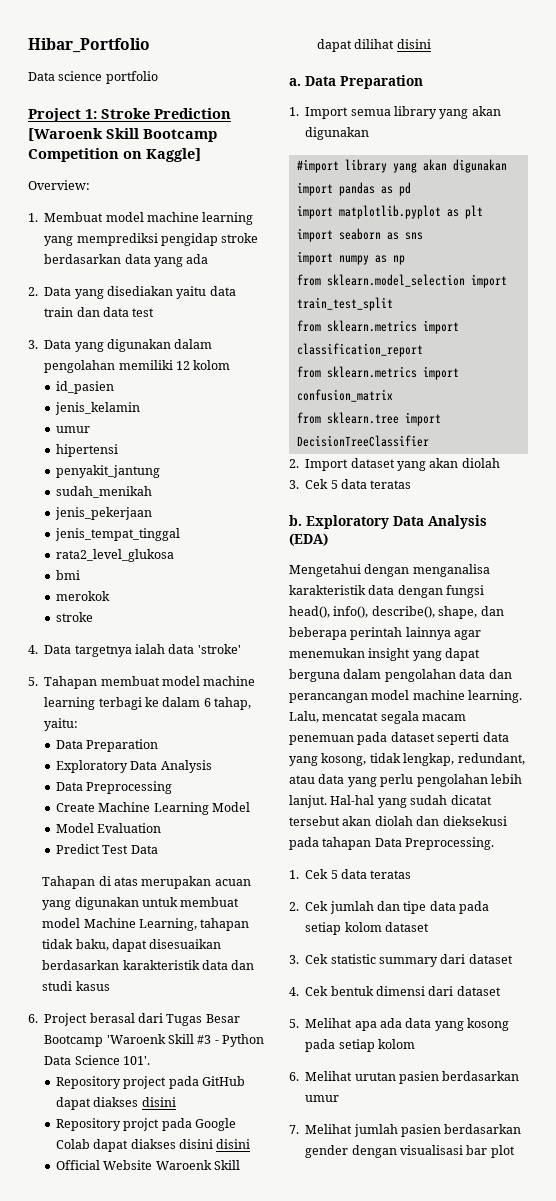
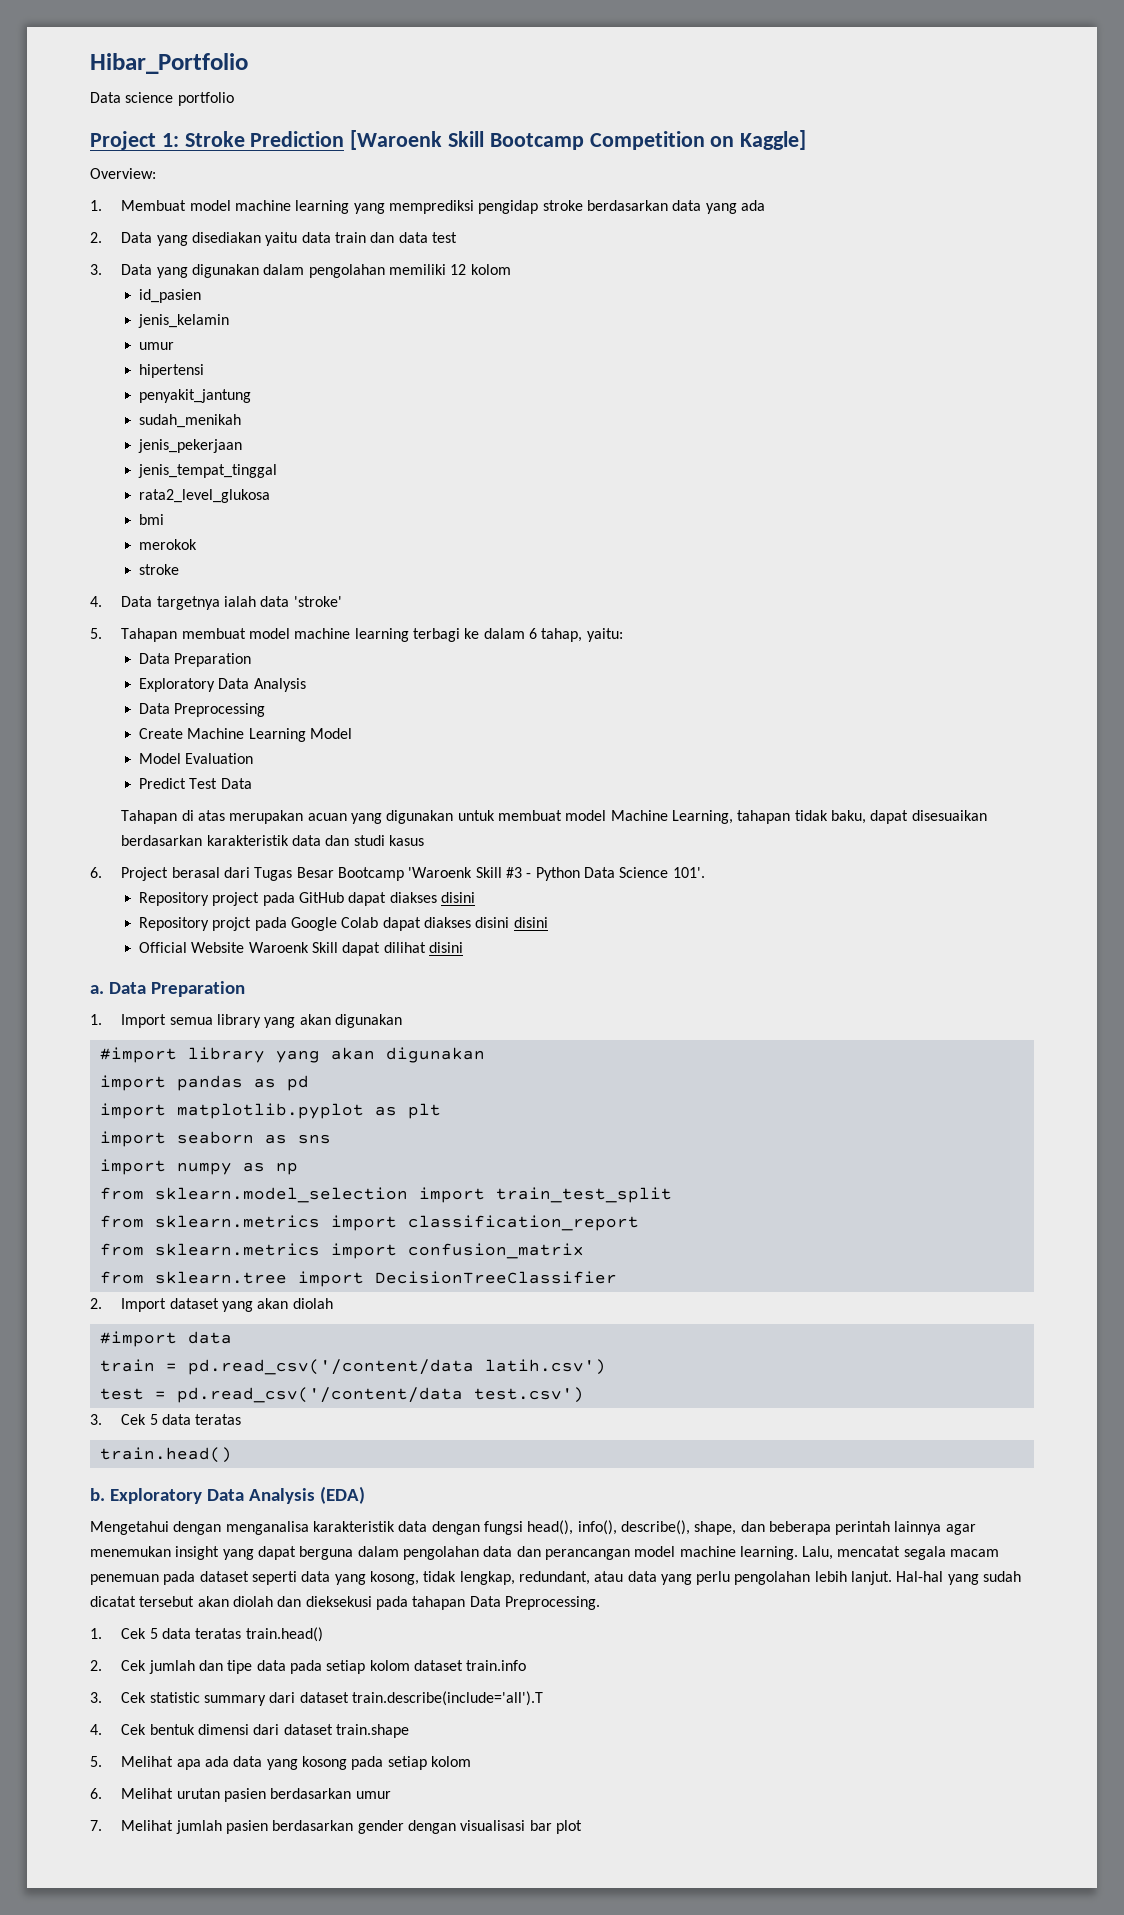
(500, 463) none -> [99,1331,232,1347] [99,1359,606,1375] [99,1387,584,1403] // #import data // train = pd.read_csv('/content/data latih.csv') // test = pd.read_csv('/content/data test.csv')
(412, 484) none -> [99,1447,232,1463] // train.head()
(412, 874) none -> [245,1627,323,1642] train.head()
(429, 927) none -> [466,1660,527,1671] train.info
(513, 959) none -> [352,1691,544,1706] train.describe(include='all').T
(501, 991) none -> [336,1724,410,1738] train.shape

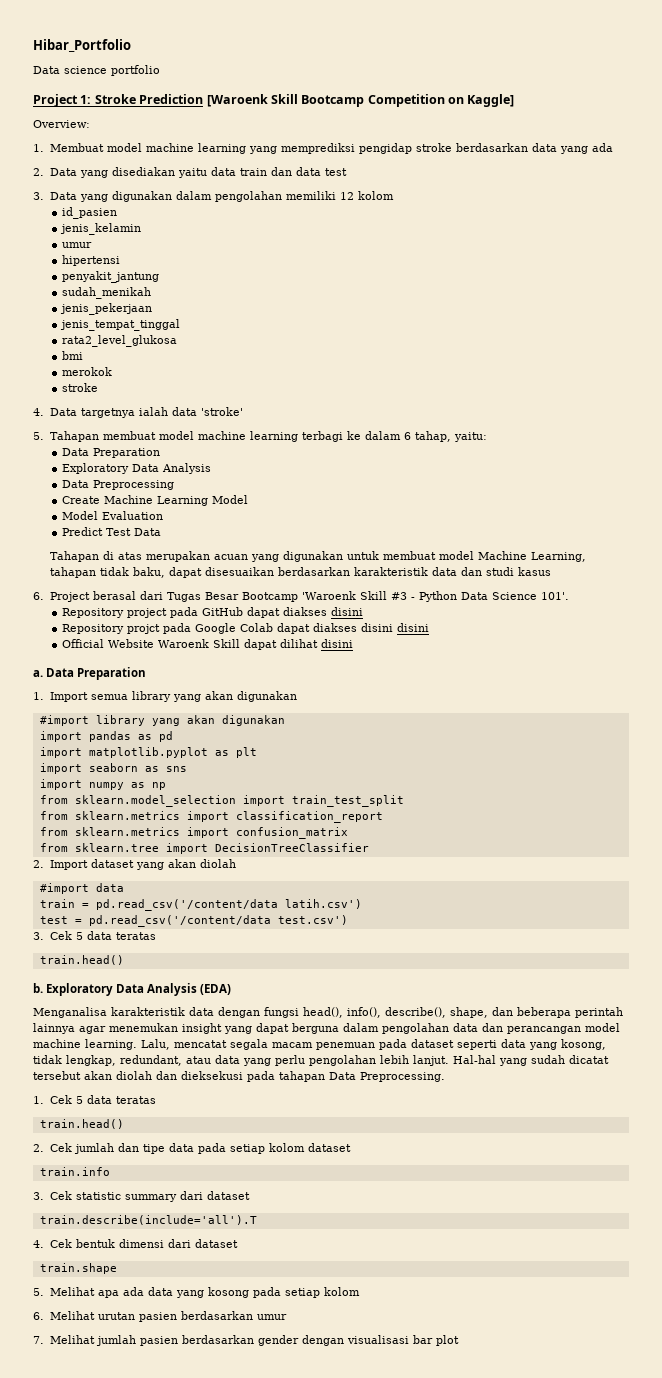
[90,1521,309,1535] Mengetahui dengan menganalisa -> [33,1007,107,1018] Menganalisa
(242, 1633) none -> (157, 1100) //
(464, 1665) none -> (352, 1147) //
(349, 1697) none -> (251, 1195) //
(333, 1729) none -> (239, 1243) //

